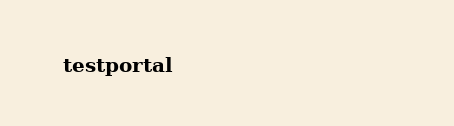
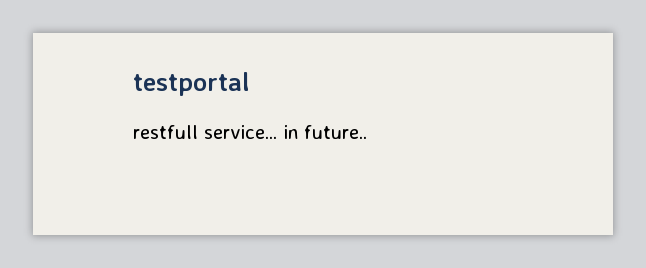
(173, 66) none -> [133,125,367,139] // restfull service... in future..

